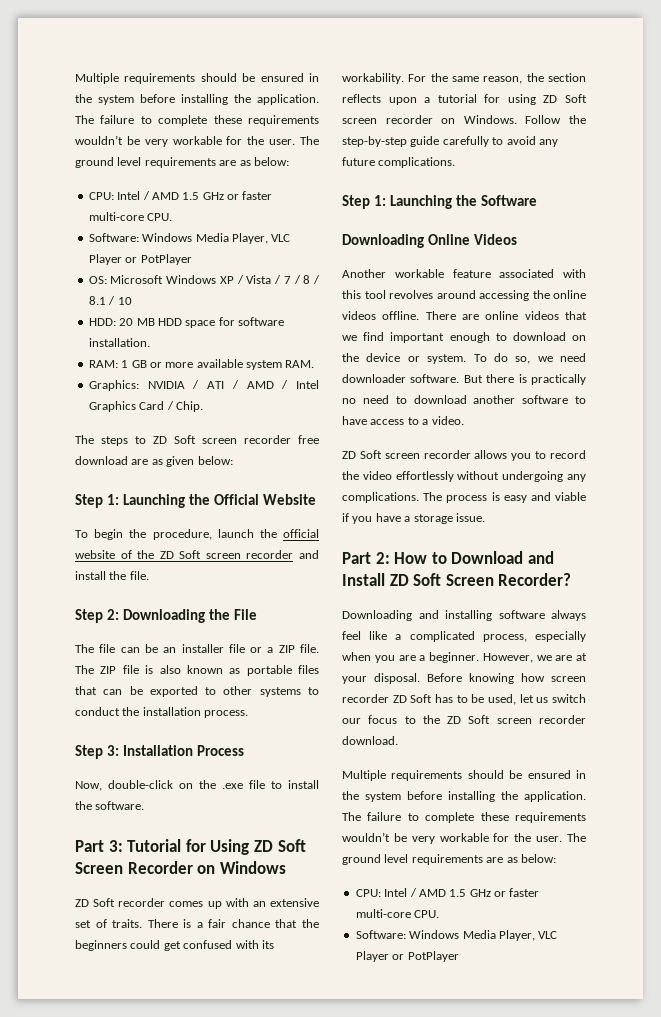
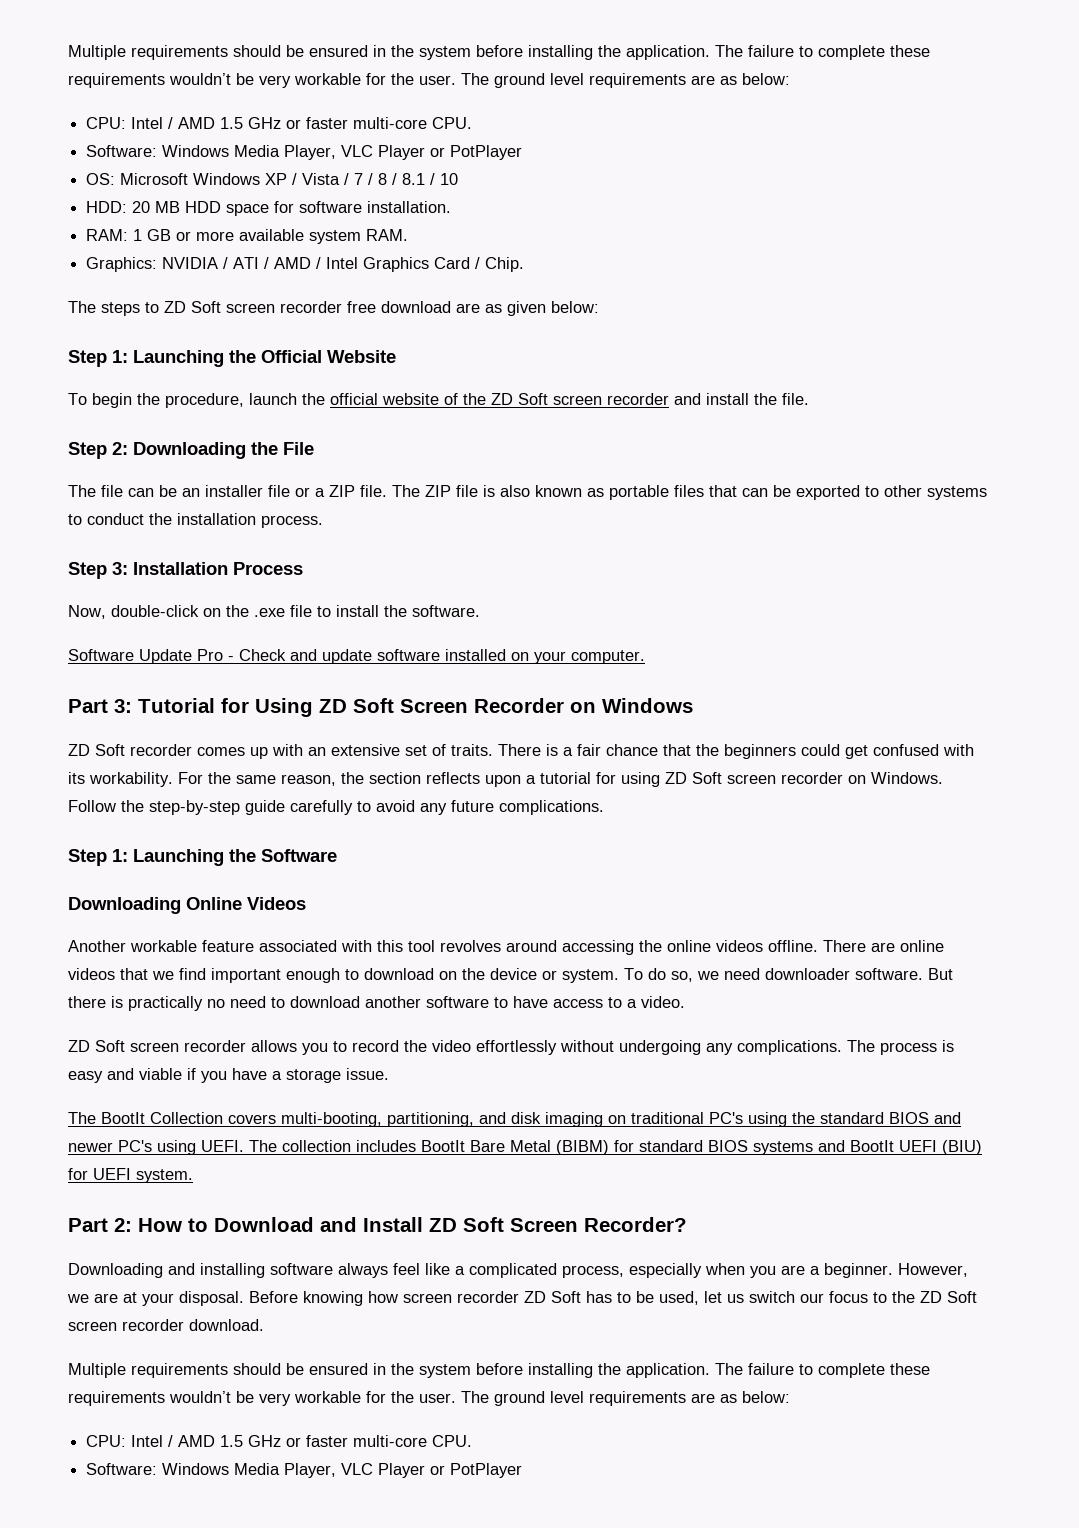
(145, 805) none -> [68,649,645,664] // Software Update Pro - Check and update software installed on your computer.
(485, 517) none -> [68,1112,961,1127] [68,1140,982,1155] [68,1168,193,1183] // The BootIt Collection covers multi-booting, partitioning, and disk imaging on traditional PC's using the standard BIOS and newer PC's using UEFI. The collection includes BootIt Bare Metal (BIBM) for standard BIOS systems and BootIt UEFI (BIU) for UEFI system.

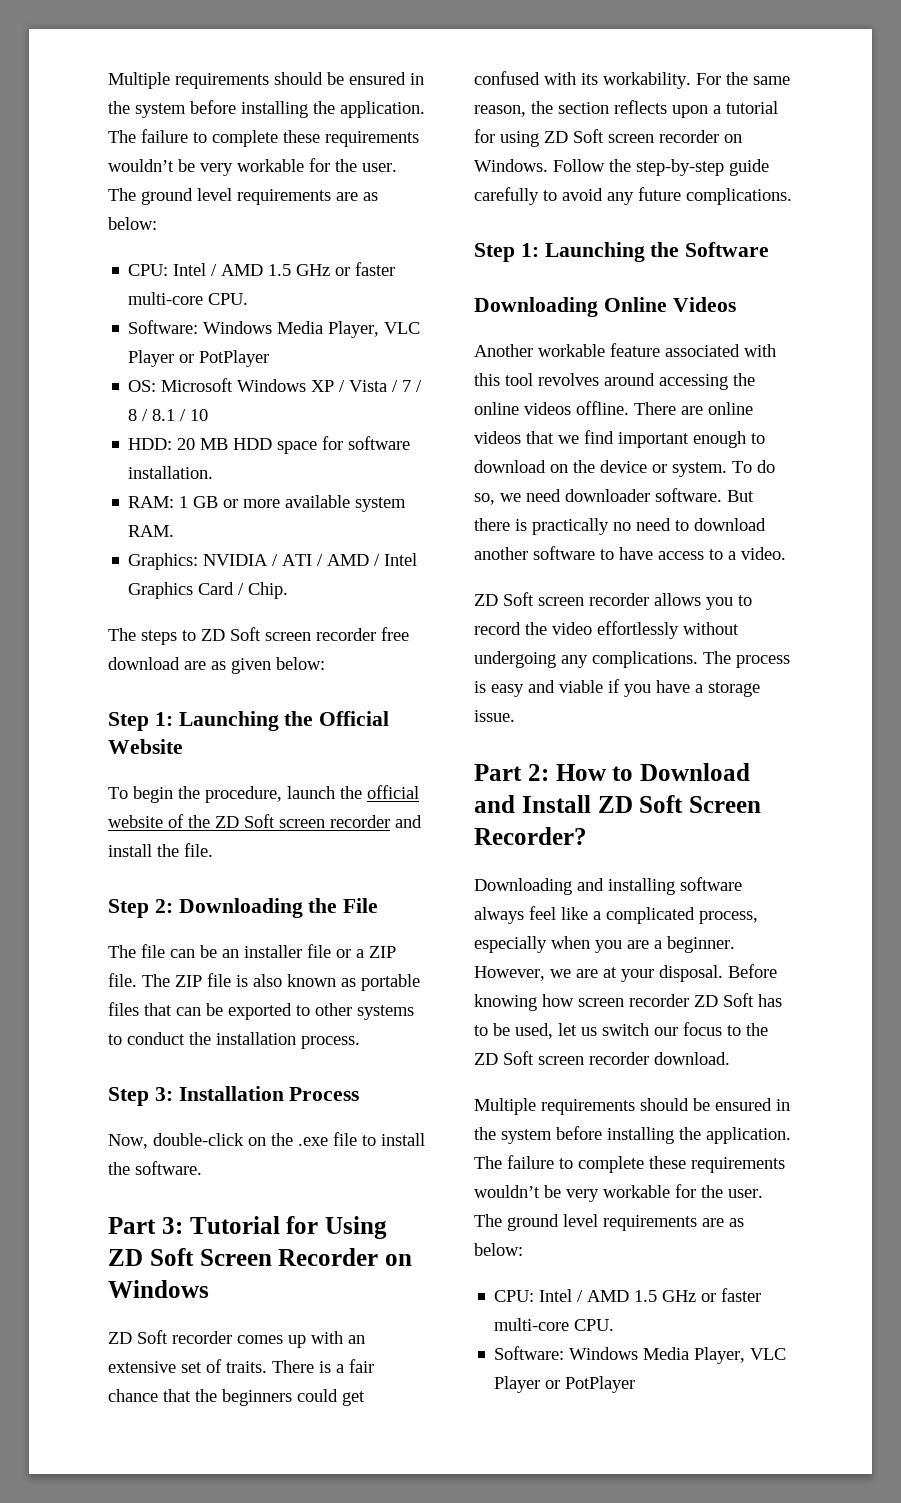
[68,649,645,664] // Software Update Pro - Check and update software installed on your computer. -> (202, 1168) none
[68,1112,961,1127] [68,1140,982,1155] [68,1168,193,1183] // The BootIt Collection covers multi-booting, partitioning, and disk imaging on traditional PC's using the standard BIOS and newer PC's using UEFI. The collection includes BootIt Bare Metal (BIBM) for standard BIOS systems and BootIt UEFI (BIU) for UEFI system. -> (515, 716) none

